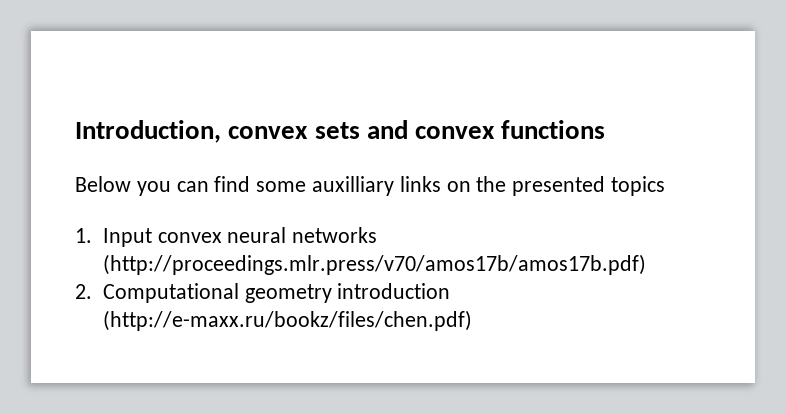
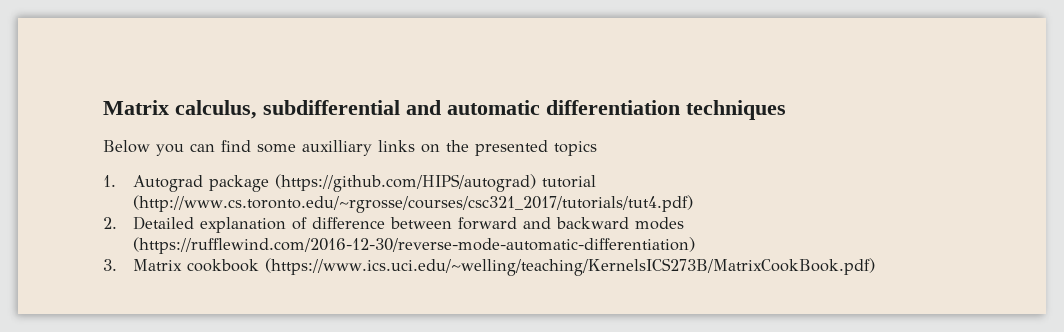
[75,120,606,143] Introduction, convex sets and convex functions -> [103,100,786,120] Matrix calculus, subdifferential and automatic differentiation techniques
[102,227,378,247] [102,254,646,275] [75,283,451,303] [102,310,472,331] Input convex neural networks (http://proceedings.mlr.press/v70/amos17b/amos17b.pdf) // 2. Computational geometry introduction (http://e-maxx.ru/bookz/files/chen.pdf) -> [133,174,597,192] [133,195,694,213] [103,216,685,233] [133,237,696,254] [103,258,876,276] Autograd package (https://github.com/HIPS/autograd) tutorial (http://www.cs.toronto.edu/~rgrosse/courses/csc321_2017/tutorials/tut4.pdf) // 2. Detailed explanation of difference between forward and backward modes (https://rufflewind.com/2016-12-30/reverse-mode-automatic-differentiation) // 3. Matrix cookbook (https://www.ics.uci.edu/~welling/teaching/KernelsICS273B/MatrixCookBook.pdf)

